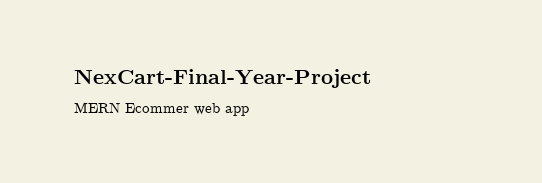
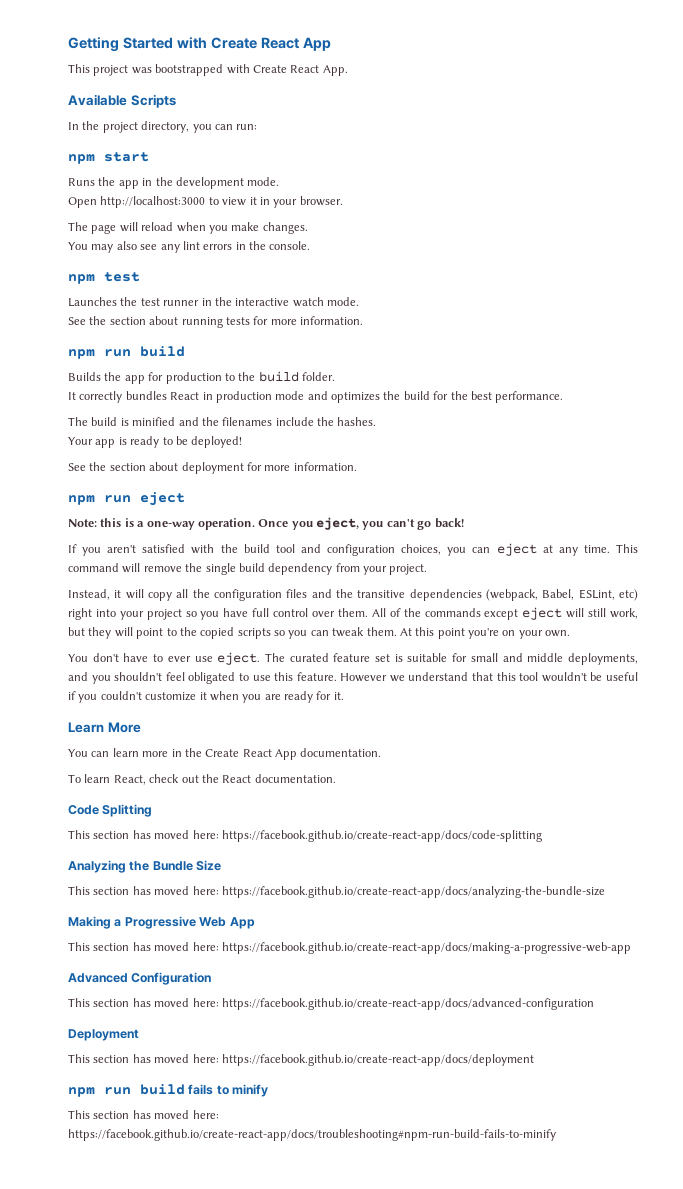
[74,69,371,88] [74,102,249,116] NexCart-Final-Year-Project // MERN Ecommer web app -> [68,37,331,52] [68,64,348,76] [68,94,176,108] [68,121,258,133] [68,152,149,164] [68,177,280,189] [68,196,343,208] [68,222,308,234] [68,241,311,253] [68,272,140,284] [68,297,359,307] [68,316,363,328] [68,346,185,359] [68,371,335,384] [68,391,564,403] [68,417,377,426] [68,436,243,448] [68,462,357,474] [68,492,185,506] [68,517,464,530] [68,543,638,556] [68,563,428,575] [68,589,638,601] [68,607,638,620] [68,627,571,639] [68,652,638,665] [68,672,638,684] [68,691,344,703] [68,722,141,733] [68,748,382,760] [68,774,336,785] [68,804,153,817] [68,830,542,842] [68,860,222,873] [68,886,605,898] [68,916,255,929] [68,942,631,954] [68,972,212,985] [68,998,594,1010] [68,1029,139,1041] [68,1054,534,1066] [68,1084,269,1097] [68,1110,219,1119] [68,1129,556,1141] Getting Started with Create React App // This project was bootstrapped with Create React App. // Available Scripts // In the project directory, you can run: // npm start // Runs the app in the development mode. // Open http://localhost:3000 to view it in your browser. // The page will reload when you make changes. // You may also see any lint errors in the console. // npm test // Launches the test runner in the interactive watch mode. // See the section about running tests for more information. // npm run build // Builds the app for production to the build folder. // It correctly bundles React in production mode and optimizes the build for the best performance. // The build is minified and the filenames include the hashes. // Your app is ready to be deployed! // See the section about deployment for more information. // npm run eject // Note: this is a one-way operation. Once you eject, you can't go back! // If you aren't satisfied with the build tool and configuration choices, you can eject at any time. This command will remove the single build dependency from your project. // Instead, it will copy all the configuration files and the transitive dependencies (webpack, Babel, ESLint, etc) right into your project so you have full control over them. All of the commands except eject will still work, but they will point to the copied scripts so you can tweak them. At this point you're on your own. // You don't have to ever use eject. The curated feature set is suitable for small and middle deployments, and you shouldn't feel obligated to use this feature. However we understand that this tool wouldn't be useful if you couldn't customize it when you are ready for it. // Learn More // You can learn more in the Create React App documentation. // To learn React, check out the React documentation. // Code Splitting // This section has moved here: https://facebook.github.io/create-react-app/docs/code-splitting // Analyzing the Bundle Size // This section has moved here: https://facebook.github.io/create-react-app/docs/analyzing-the-bundle-size // Making a Progressive Web App // This section has moved here: https://facebook.github.io/create-react-app/docs/making-a-progressive-web-app // Advanced Configuration // This section has moved here: https://facebook.github.io/create-react-app/docs/advanced-configuration // Deployment // This section has moved here: https://facebook.github.io/create-react-app/docs/deployment // npm run build fails to minify // This section has moved here: https://facebook.github.io/create-react-app/docs/troubleshooting#npm-run-build-fails-to-minify

